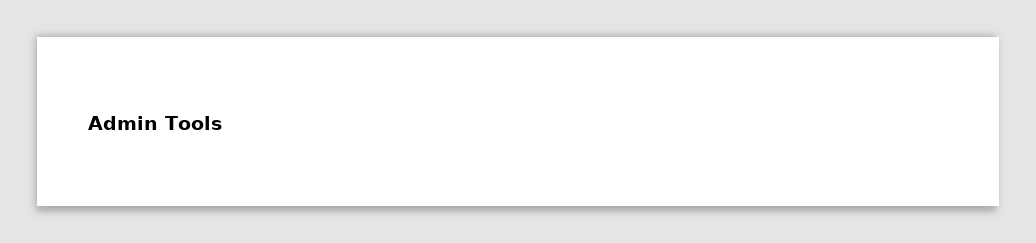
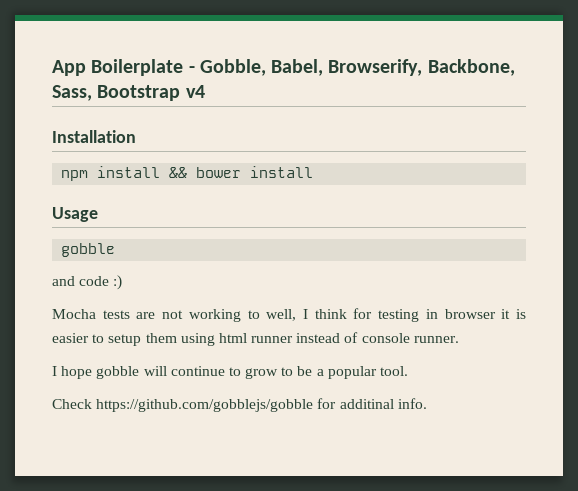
[88,116,222,130] Admin Tools -> [52,59,515,76] [52,85,205,101] [52,130,136,143] [61,166,314,181] [52,207,98,222] [61,243,116,257] [52,275,123,290] [52,308,526,322] [52,332,459,346] [52,366,409,379] [52,398,427,412] App Boilerplate - Gobble, Babel, Browserify, Backbone, Sass, Bootstrap v4 // Installation // npm install && bower install // Usage // gobble // and code :) // Mocha tests are not working to well, I think for testing in browser it is easier to setup them using html runner instead of console runner. // I hope gobble will continue to grow to be a popular tool. // Check https://github.com/gobblejs/gobble for additinal info.

